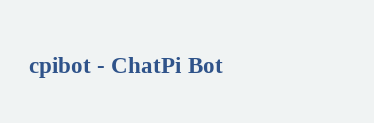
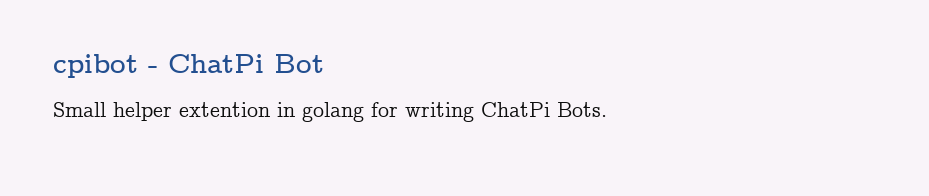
(223, 65) none -> [53,102,607,122] // Small helper extention in golang for writing ChatPi Bots.

